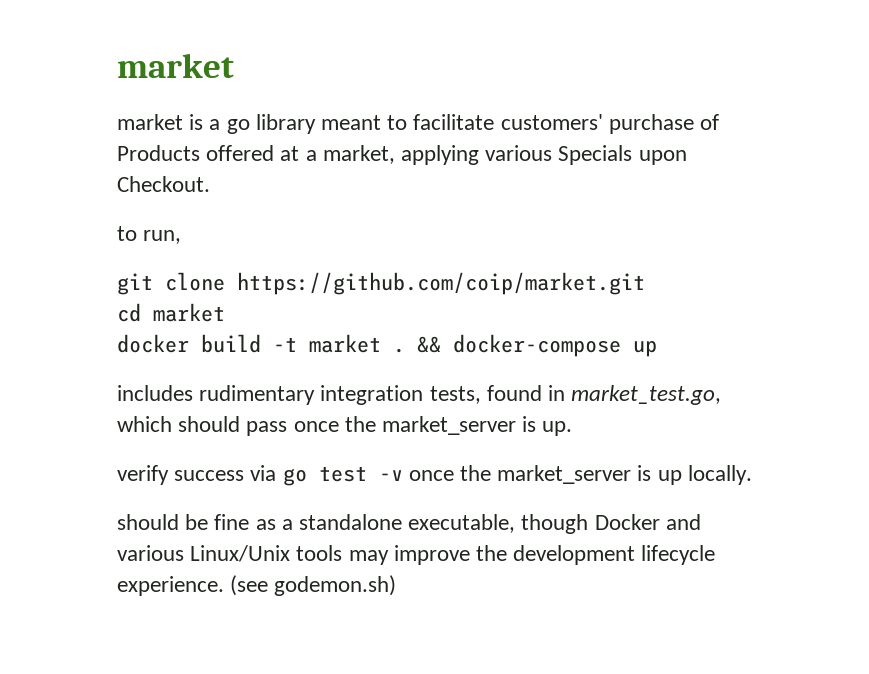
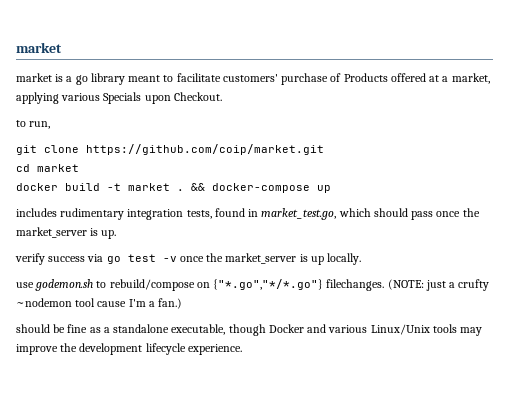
(752, 475) none -> [16,279,490,291] [16,298,183,309] // use godemon.sh to rebuild/compose on {"*.go","*/*.go"} filechanges. (NOTE: just a crufty ~nodemon tool cause I'm a fan.)
[230,575,397,596] (see godemon.sh) -> (242, 349) none

